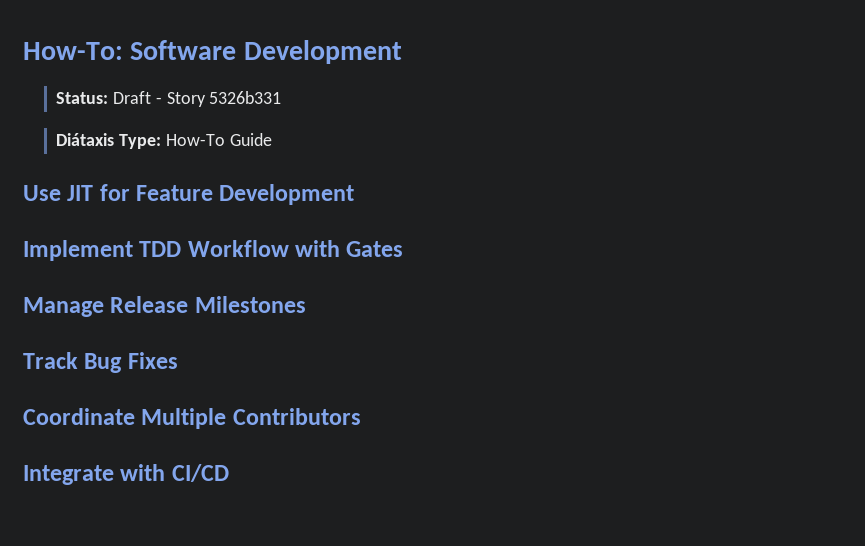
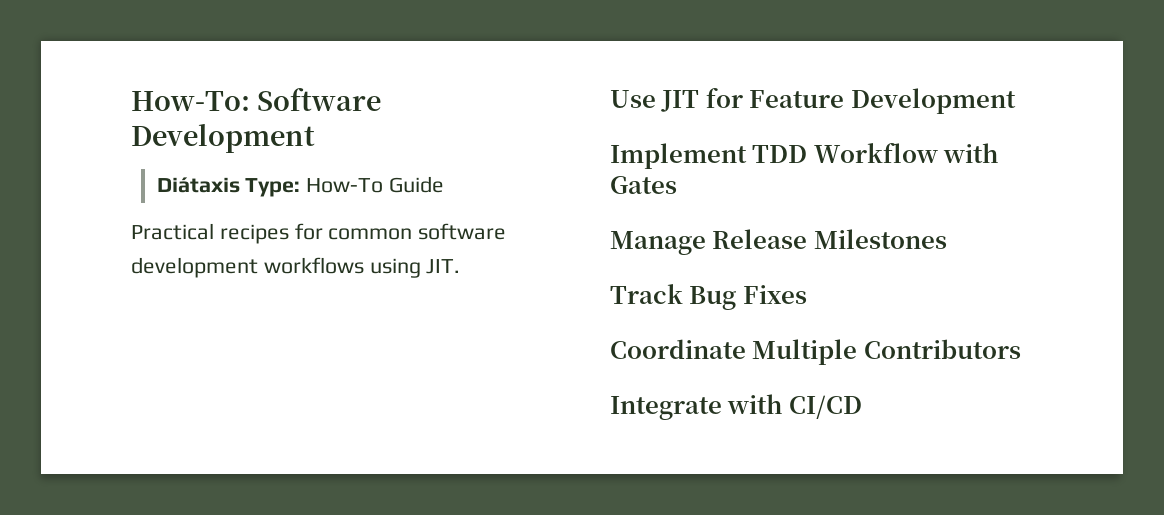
[56,91,282,107] // Status: Draft - Story 5326b331 -> (315, 138) none
(272, 139) none -> [131,223,507,244] [131,257,461,278] // Practical recipes for common software development workflows using JIT.

